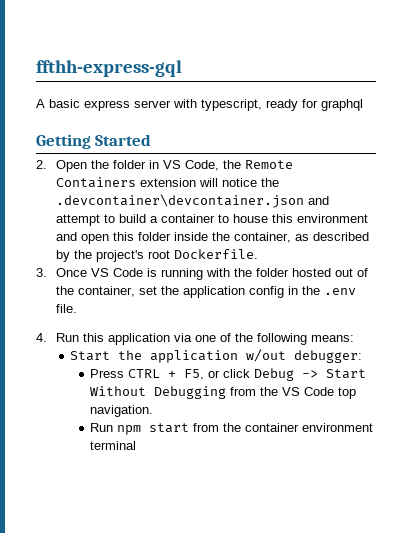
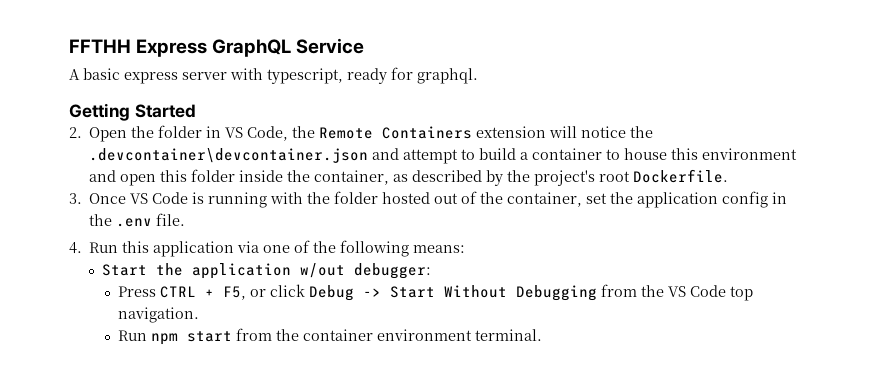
[36,60,182,77] ffthh-express-gql -> [69,38,365,57] FFTHH Express GraphQL Service
[321,99,363,111] graphql -> [417,68,478,84] graphql.
[90,441,137,450] terminal -> [475,329,543,341] terminal.

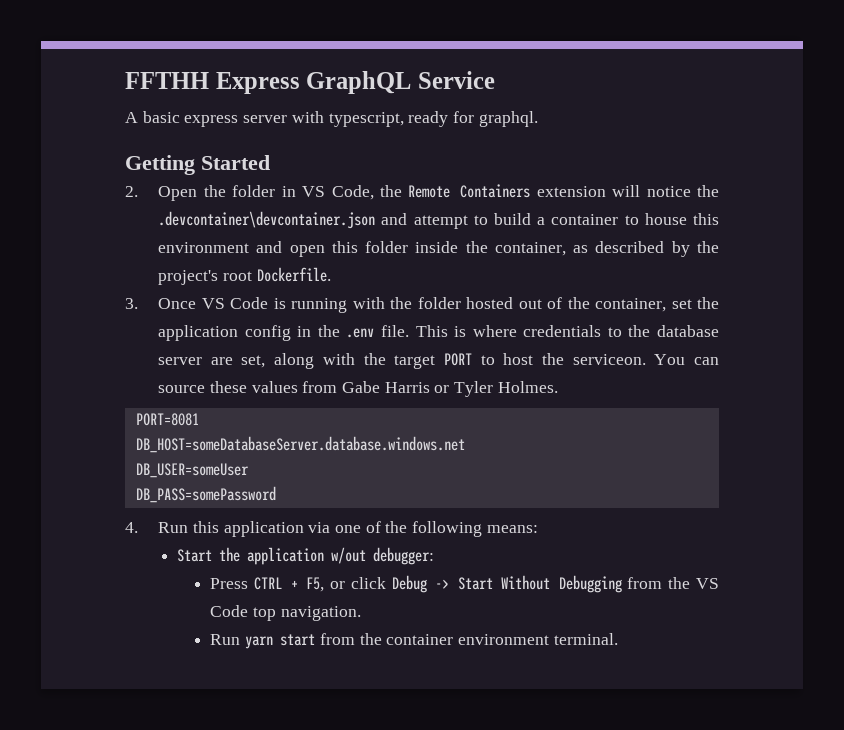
(186, 219) none -> [415,325,720,337] [158,353,719,369] [158,381,558,397] [135,413,199,426] [135,436,465,453] [135,463,249,478] [135,486,276,503] This is where credentials to the database server are set, along with the target PORT to host the serviceon. You can source these values from Gabe Harris or Tyler Holmes. // PORT=8081 // DB_HOST=someDatabaseServer.database.windows.net // DB_USER=someUser // DB_PASS=somePassword
[151,333,179,345] npm -> [245,636,274,649] yarn

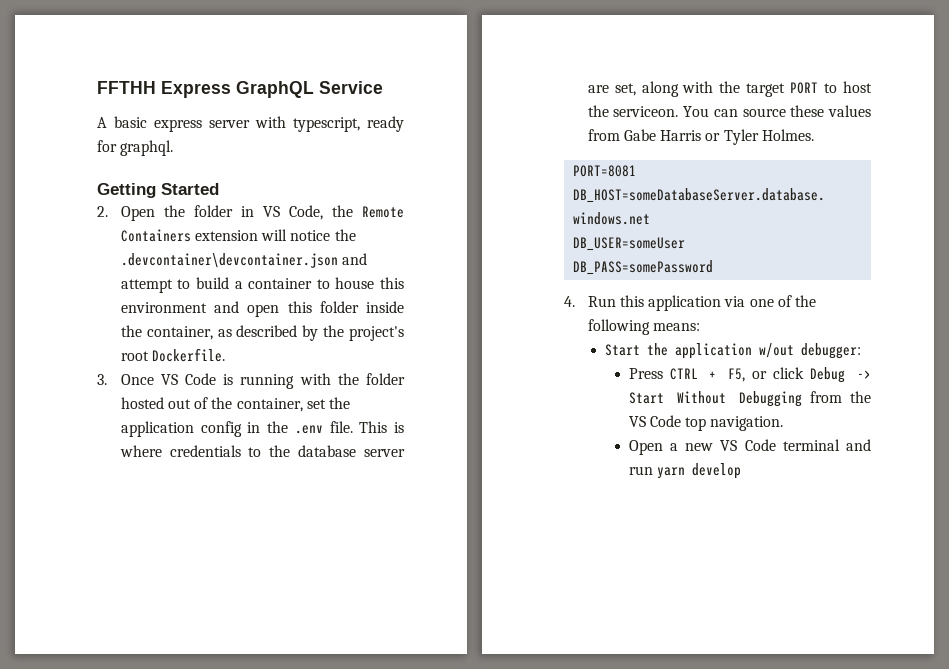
[210,633,618,649] Run yarn start from the container environment terminal. -> [628,439,871,455] [628,463,741,479] Open a new VS Code terminal and run yarn develop

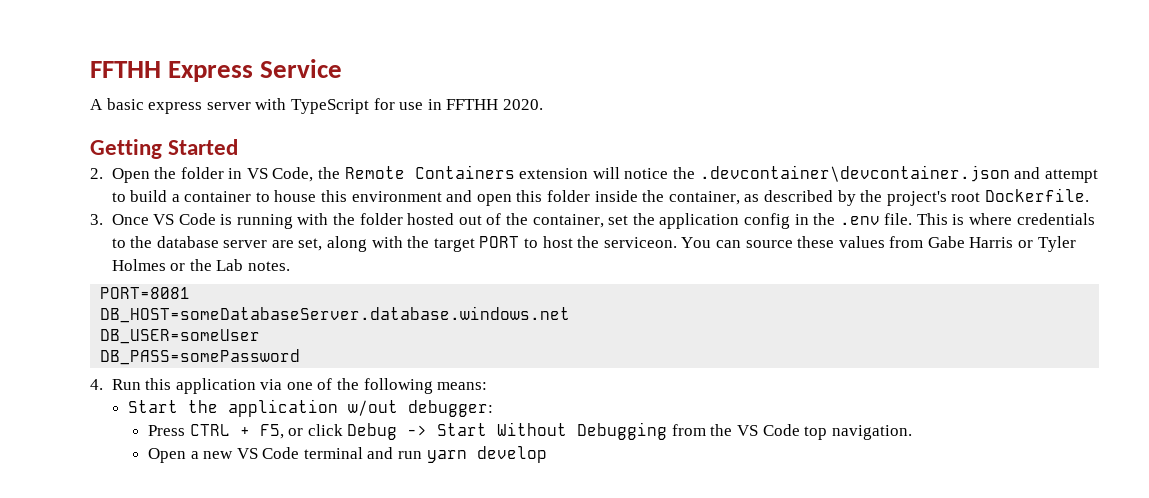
[236,81,314,98] GraphQL -> (254, 71) none
[293,116,404,132] [97,140,174,156] typescript, ready for graphql. -> [290,98,543,114] TypeScript for use in FFTHH 2020.
[761,129,814,141] Holmes. -> [111,259,290,271] Holmes or the Lab notes.

